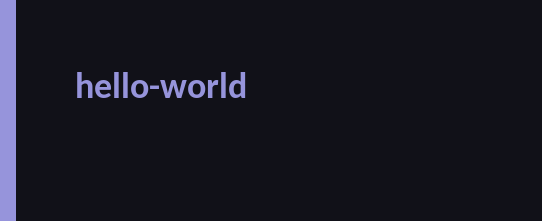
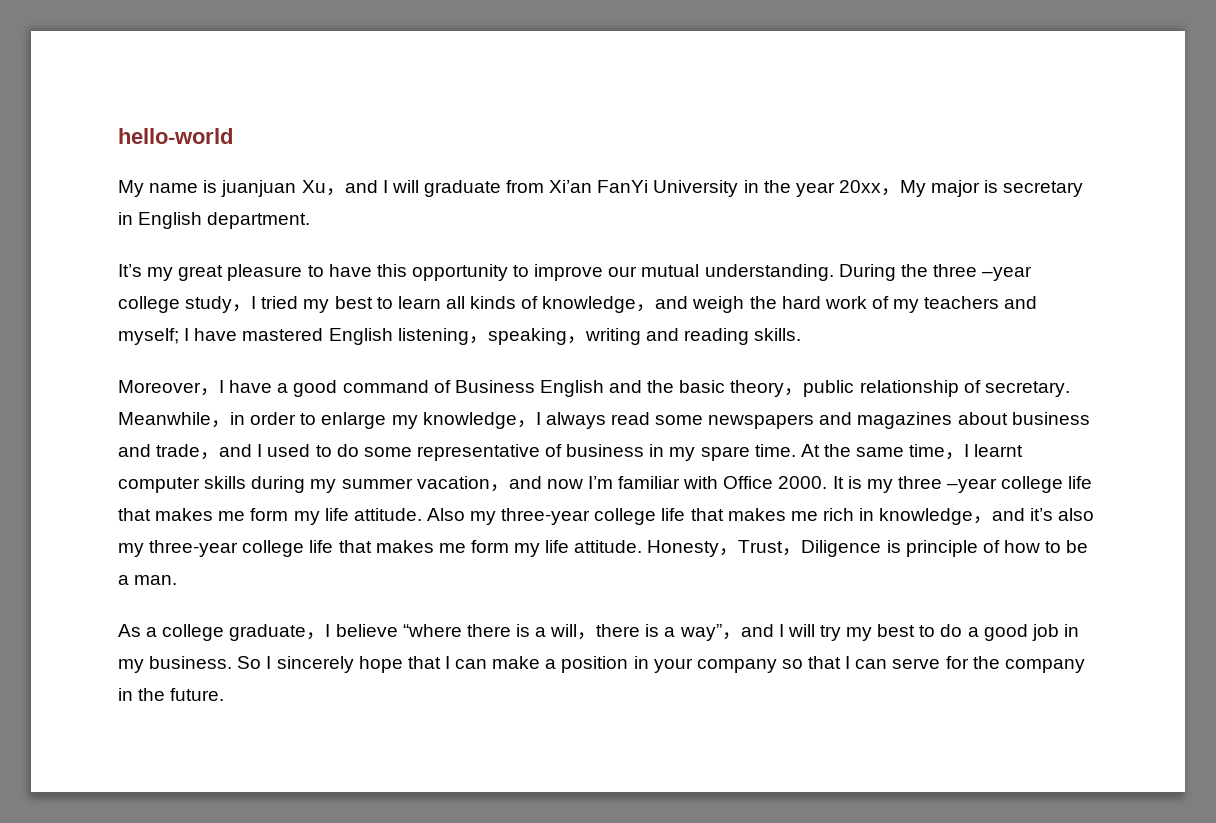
(247, 85) none -> [118,180,1084,197] [118,212,311,229] [118,264,1033,281] [118,296,1038,313] [118,328,802,345] [118,380,1070,397] [118,412,1090,429] [118,444,1024,461] [118,476,1093,493] [118,508,1095,525] [118,540,1089,557] [118,575,178,585] [118,624,1079,641] [118,656,1085,673] [118,688,225,701] // My name is juanjuan Xu，and I will graduate from Xi’an FanYi University in the year 20xx，My major is secretary in English department. // It’s my great pleasure to have this opportunity to improve our mutual understanding. During the three –year college study，I tried my best to learn all kinds of knowledge，and weigh the hard work of my teachers and myself; I have mastered English listening，speaking，writing and reading skills. // Moreover，I have a good command of Business English and the basic theory，public relationship of secretary. Meanwhile，in order to enlarge my knowledge，I always read some newspapers and magazines about business and trade，and I used to do some representative of business in my spare time. At the same time，I learnt computer skills during my summer vacation，and now I’m familiar with Office 2000. It is my three –year college life that makes me form my life attitude. Also my three-year college life that makes me rich in knowledge，and it’s also my three-year college life that makes me form my life attitude. Honesty，Trust，Diligence is principle of how to be a man. // As a college graduate，I believe “where there is a will，there is a way”，and I will try my best to do a good job in my business. So I sincerely hope that I can make a position in your company so that I can serve for the company in the future.

